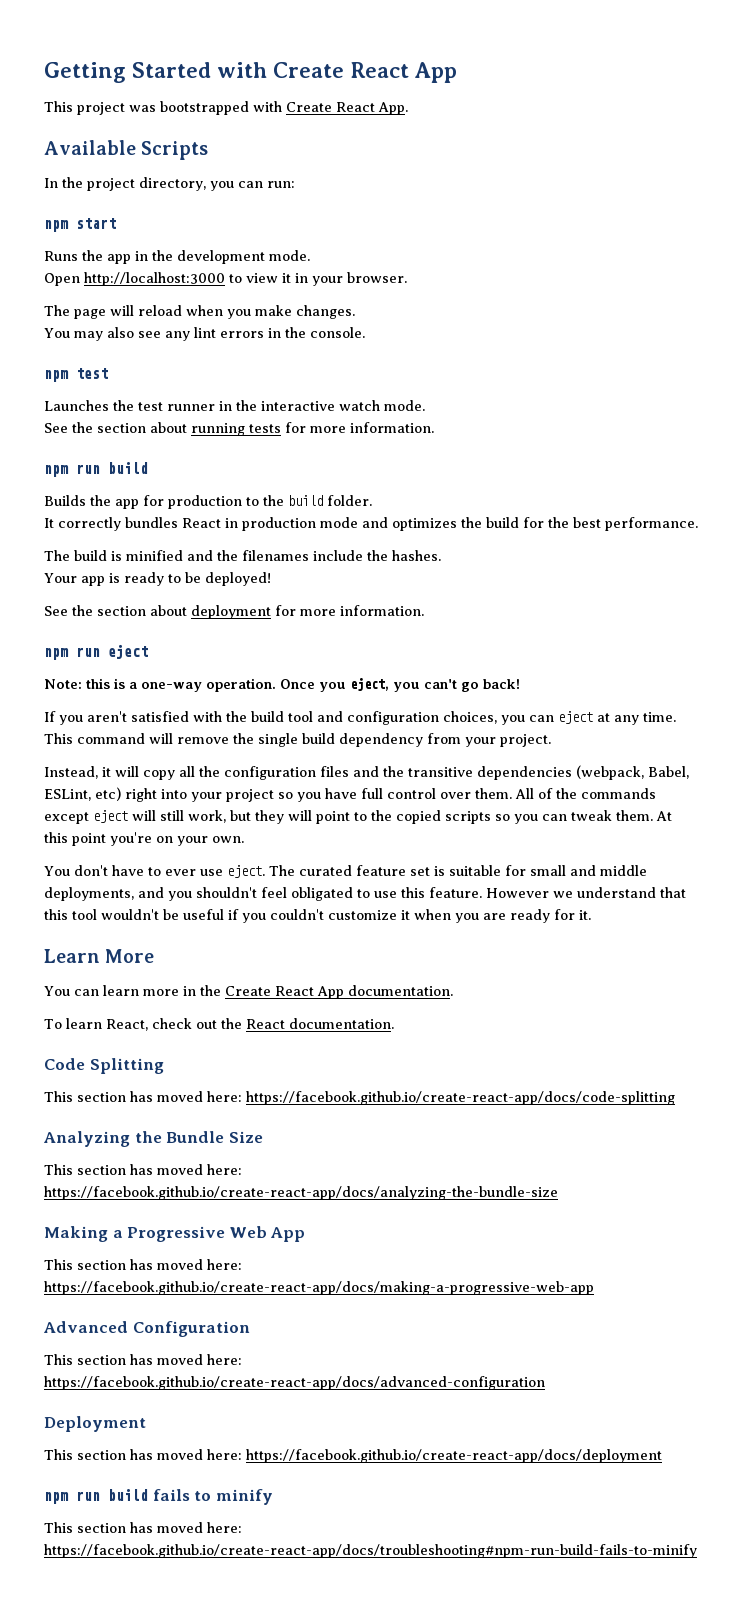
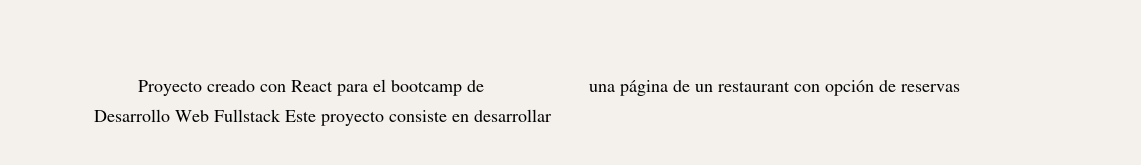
[44,62,458,83] [44,101,408,115] [44,140,209,160] [44,177,295,191] [44,218,116,232] [44,250,310,264] [44,272,407,286] [44,305,355,319] [44,327,365,341] [44,368,108,382] [44,400,425,411] [44,422,434,436] [44,462,148,477] [44,495,372,509] [44,517,698,531] [44,550,441,561] [44,572,271,586] [44,605,424,619] [44,644,148,660] [44,678,520,692] [44,711,676,725] [44,733,551,747] [44,765,689,780] [44,787,656,802] [44,810,672,824] [44,832,244,846] [44,865,647,878] [44,887,686,901] [44,909,591,923] [44,949,155,963] [44,985,453,999] [44,1018,394,1031] [44,1058,164,1074] [44,1091,675,1105] [43,1131,263,1147] [44,1164,242,1175] [44,1186,558,1200] [44,1226,306,1242] [44,1259,242,1270] [44,1281,594,1295] [43,1321,250,1337] [44,1354,242,1365] [44,1376,545,1390] [44,1416,146,1432] [44,1449,662,1463] [44,1489,273,1505] [44,1522,242,1533] [44,1544,697,1558] Getting Started with Create React App // This project was bootstrapped with Create React App. // Available Scripts // In the project directory, you can run: // npm start // Runs the app in the development mode. // Open http://localhost:3000 to view it in your browser. // The page will reload when you make changes. // You may also see any lint errors in the console. // npm test // Launches the test runner in the interactive watch mode. // See the section about running tests for more information. // npm run build // Builds the app for production to the build folder. // It correctly bundles React in production mode and optimizes the build for the best performance. // The build is minified and the filenames include the hashes. // Your app is ready to be deployed! // See the section about deployment for more information. // npm run eject // Note: this is a one-way operation. Once you eject, you can't go back! // If you aren't satisfied with the build tool and configuration choices, you can eject at any time. This command will remove the single build dependency from your project. // Instead, it will copy all the configuration files and the transitive dependencies (webpack, Babel, ESLint, etc) right into your project so you have full control over them. All of the commands except eject will still work, but they will point to the copied scripts so you can tweak them. At this point you're on your own. // You don't have to ever use eject. The curated feature set is suitable for small and middle deployments, and you shouldn't feel obligated to use this feature. However we understand that this tool wouldn't be useful if you couldn't customize it when you are ready for it. // Learn More // You can learn more in the Create React App documentation. // To learn React, check out the React documentation. // Code Splitting // This section has moved here: https://facebook.github.io/create-react-app/docs/code-splitting // Analyzing the Bundle Size // This section has moved here: https://facebook.github.io/create-react-app/docs/analyzing-the-bundle-size // Making a Progressive Web App // This section has moved here: https://facebook.github.io/create-react-app/docs/making-a-progressive-web-app // Advanced Configuration // This section has moved here: https://facebook.github.io/create-react-app/docs/advanced-configuration // Deployment // This section has moved here: https://facebook.github.io/create-react-app/docs/deployment // npm run build fails to minify // This section has moved here: https://facebook.github.io/create-react-app/docs/troubleshooting#npm-run-build-fails-to-minify -> [138,79,485,96] [94,109,552,126] [589,80,960,96] Proyecto creado con React para el bootcamp de Desarrollo Web Fullstack Este proyecto consiste en desarrollar una página de un restaurant con opción de reservas

